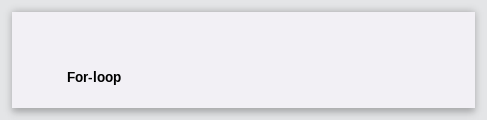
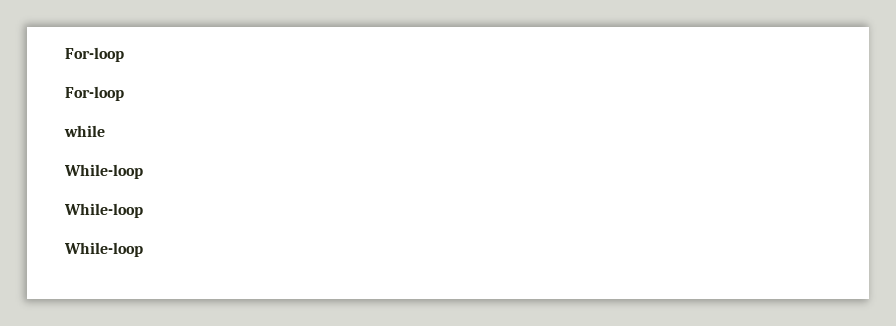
[67,71,121,85] For-loop -> [65,47,124,62] [65,86,124,101] [64,125,105,137] [64,164,143,179] [64,203,143,218] [64,242,143,257] For-loop // For-loop // while // While-loop // While-loop // While-loop

